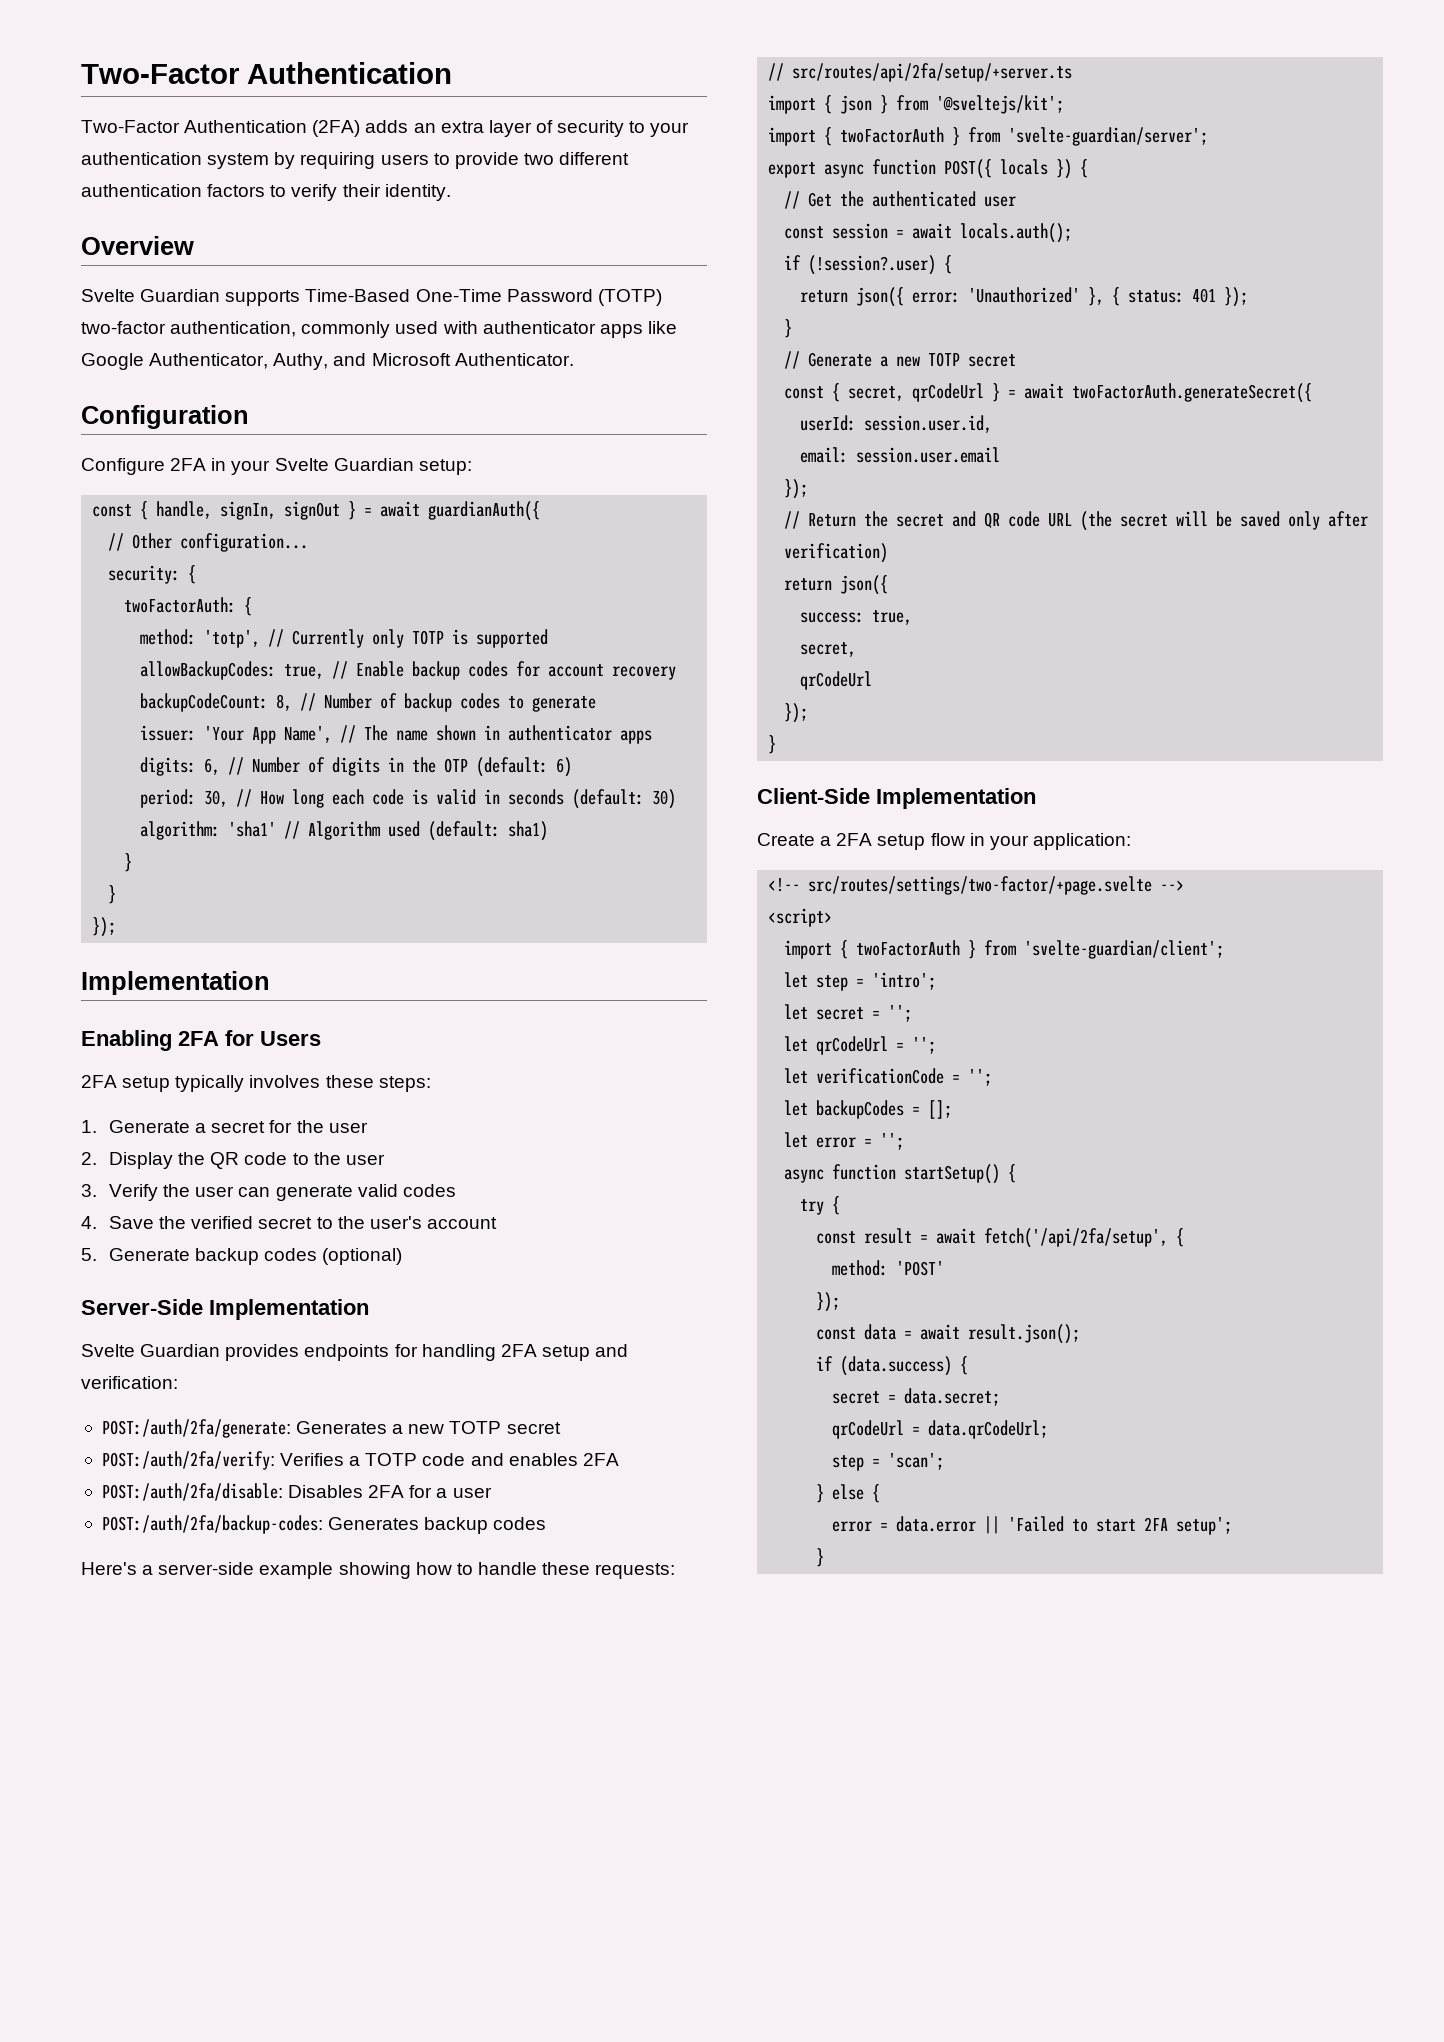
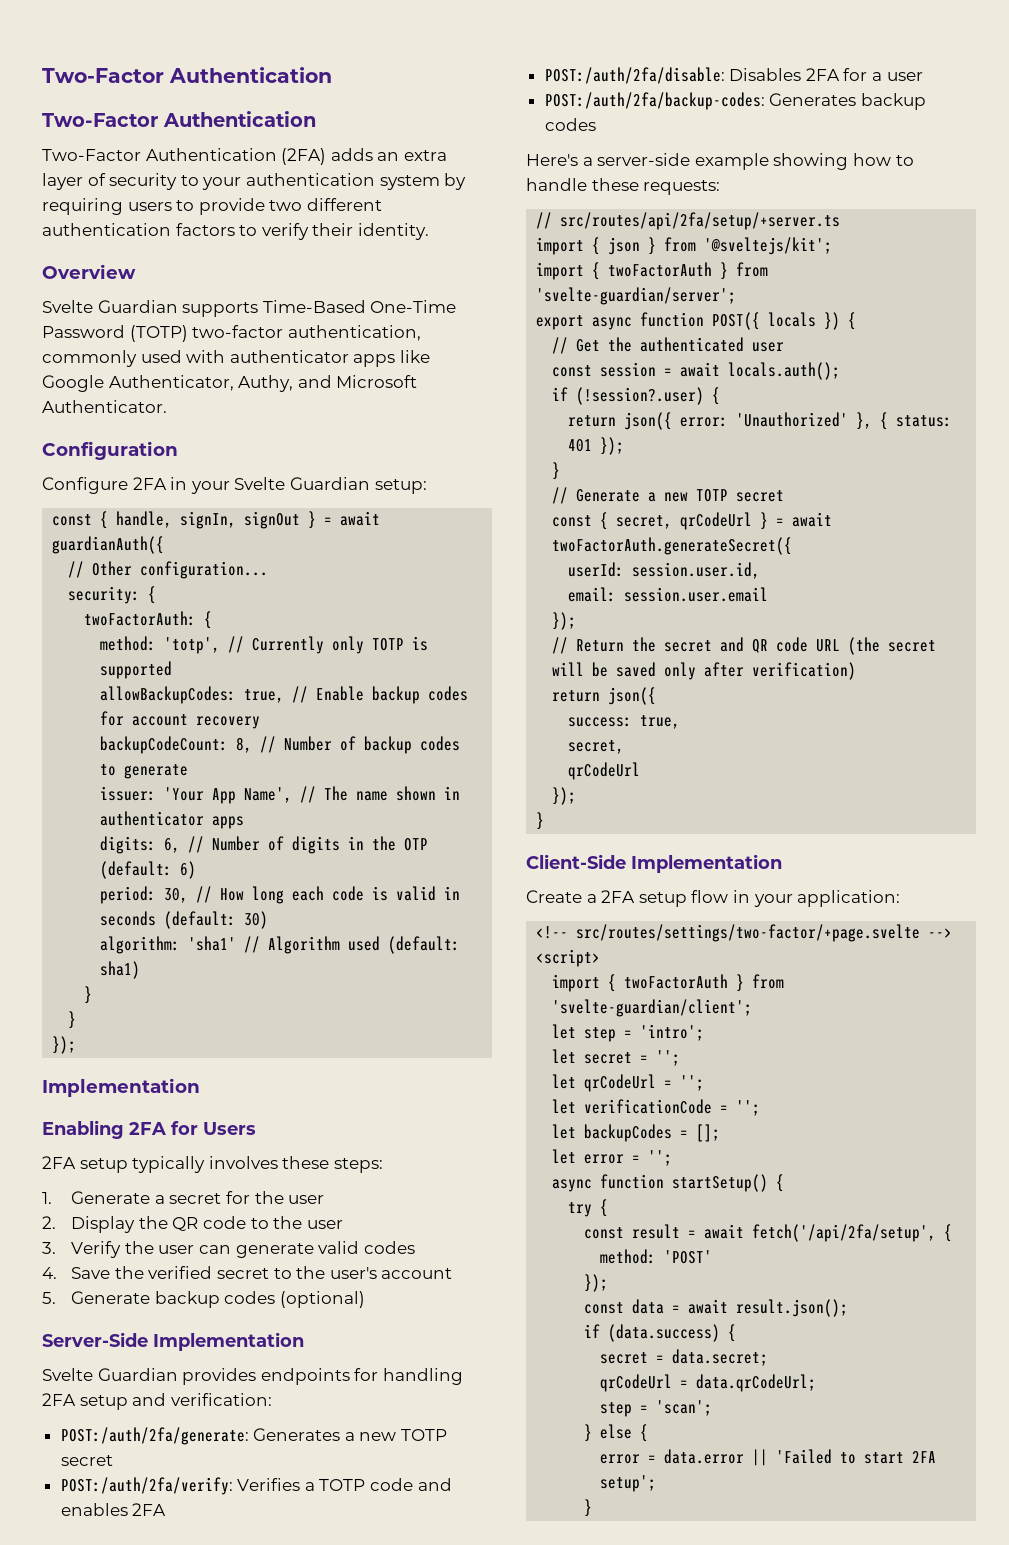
[81,62,452,84] [81,120,308,133] Two-Factor Authentication // Two-Factor Authentication -> [42,67,332,83] [42,111,316,127] [42,148,277,161] Two-Factor Authentication // Two-Factor Authentication // Two-Factor Authentication

